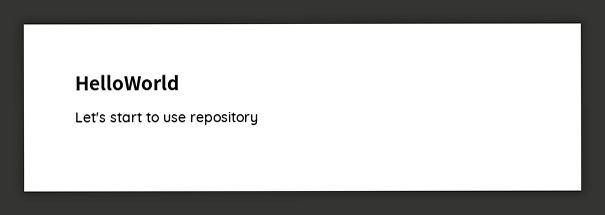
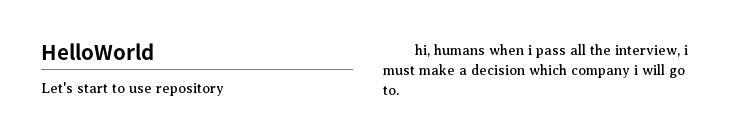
(259, 118) none -> [414,44,688,58] [383,64,685,78] [383,86,399,95] // hi, humans when i pass all the interview, i must make a decision which company i will go to.

